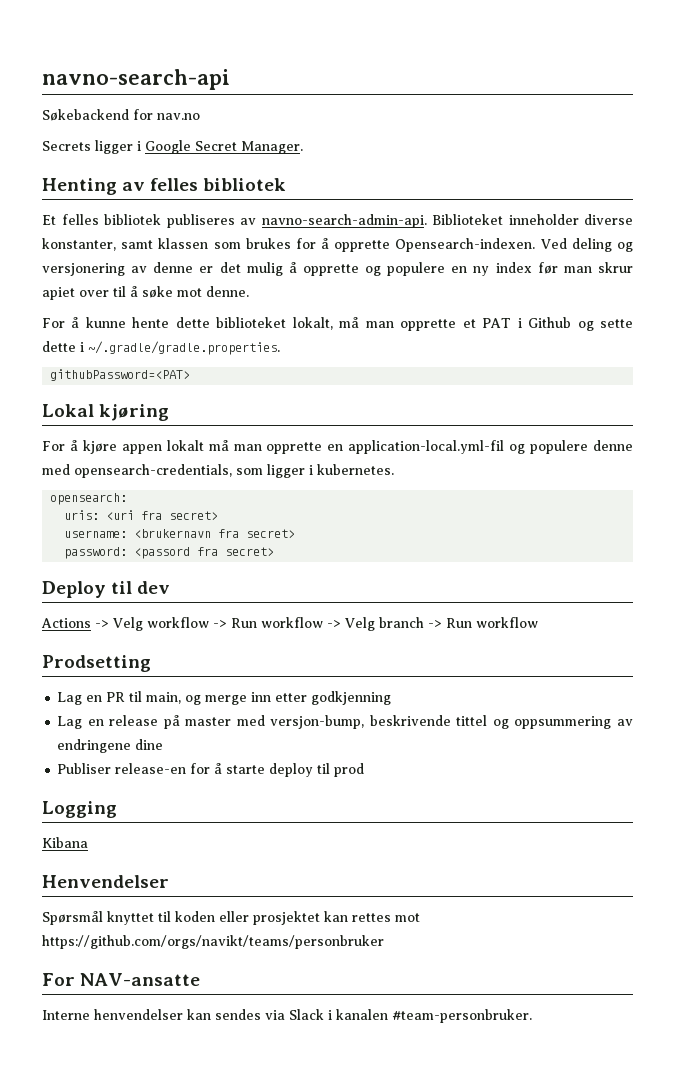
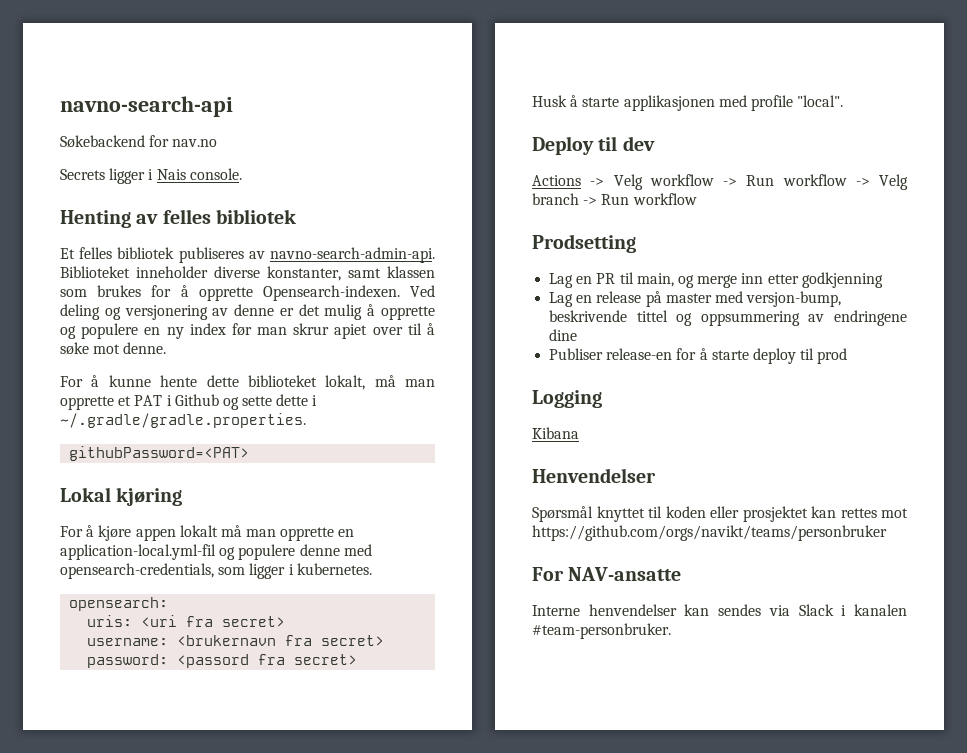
[145,140,303,154] Google Secret Manager. -> [156,168,242,180] Nais console.
(275, 551) none -> [532,95,844,111] // Husk å starte applikasjonen med profile "local".

